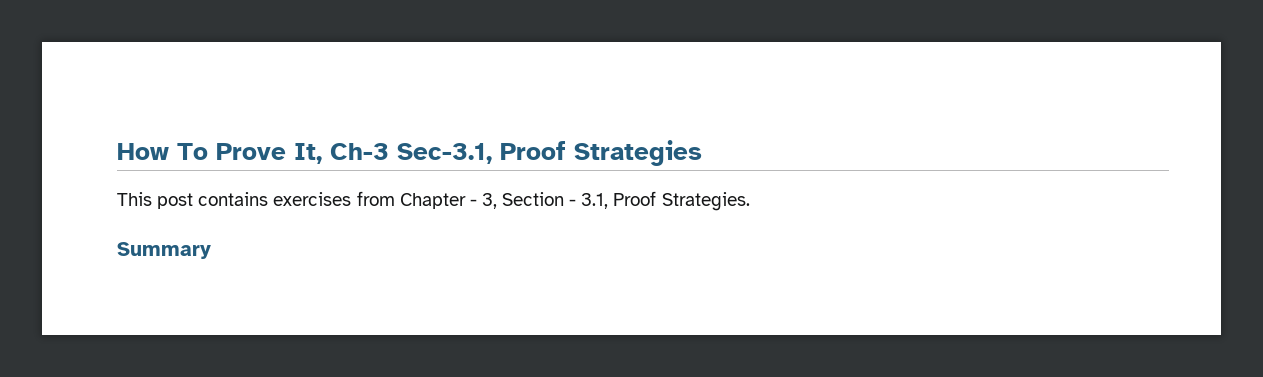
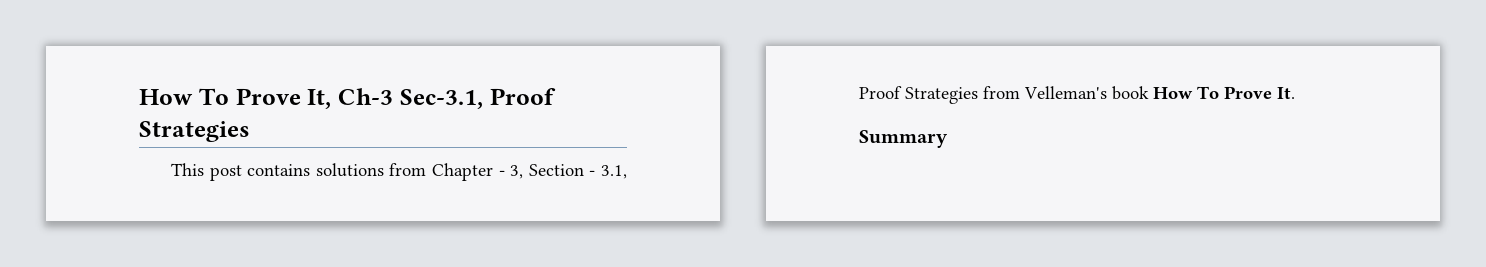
[273,192,352,206] exercises -> [315,163,384,177] solutions
[661,192,750,211] Strategies. -> [905,86,1295,104] Strategies from Velleman's book How To Prove It.

